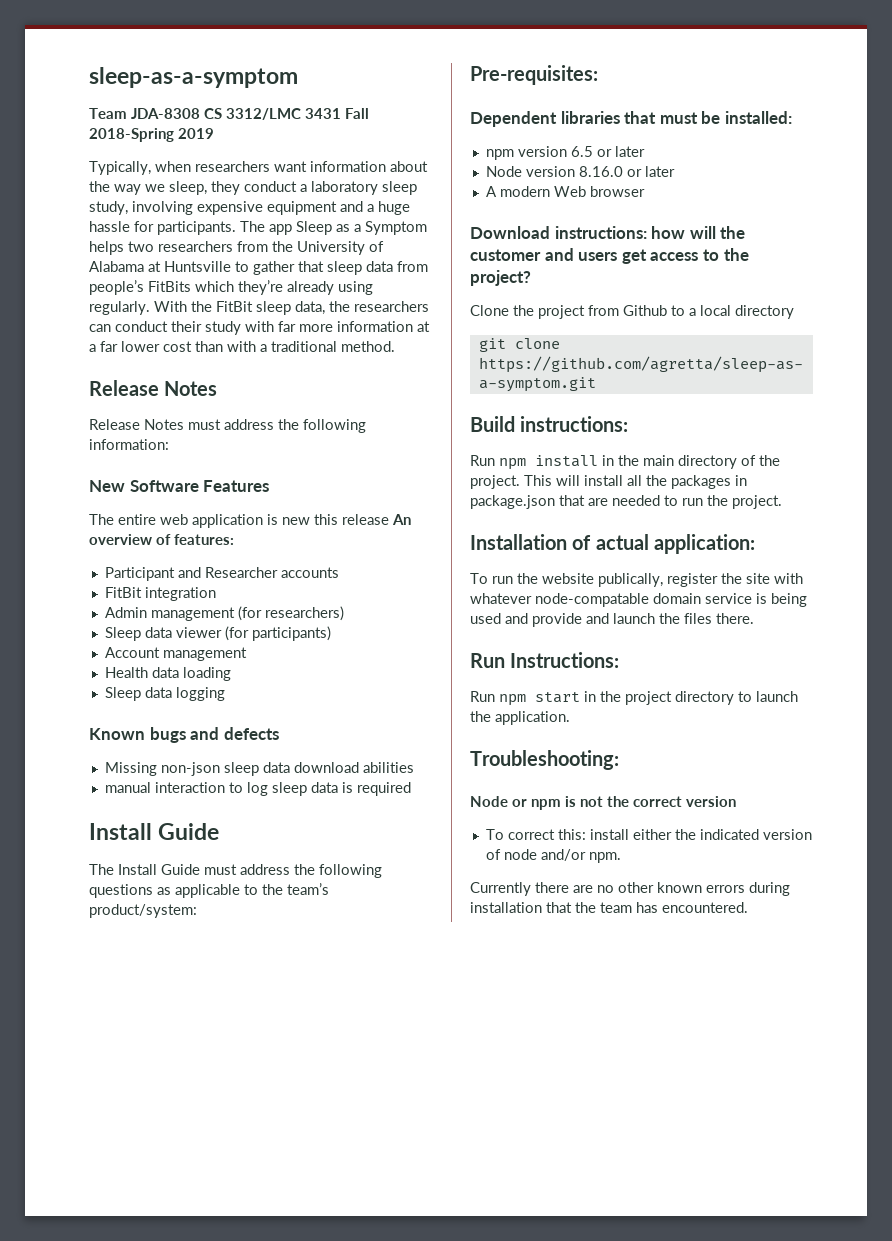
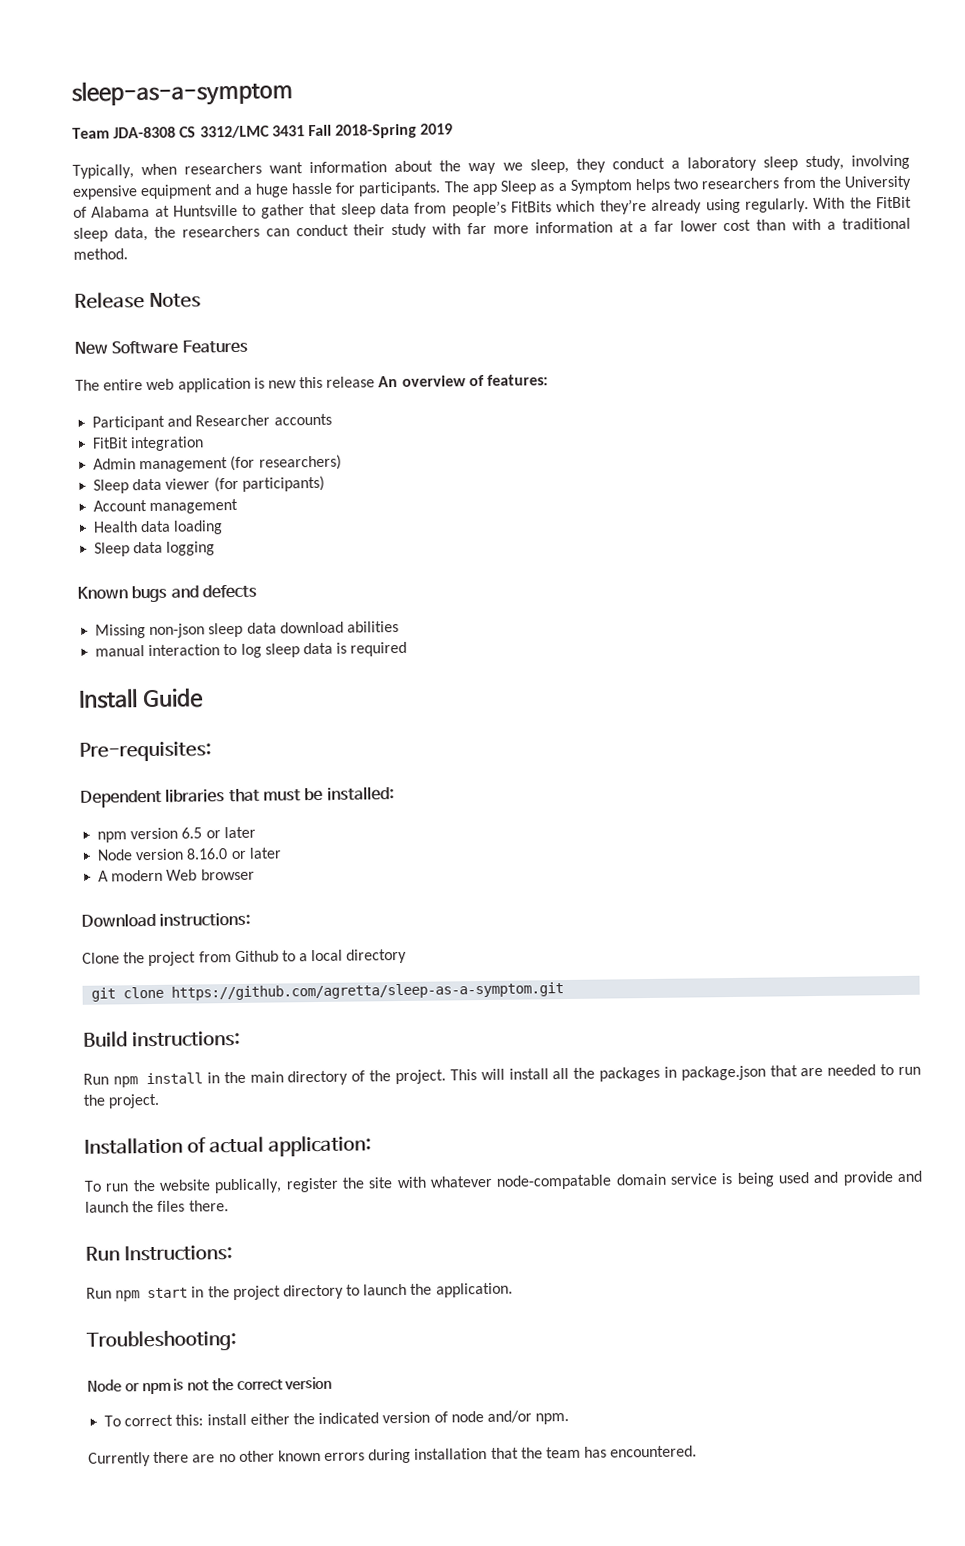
[89,419,366,433] [89,439,169,450] // Release Notes must address the following information: -> (202, 300) none
[89,864,382,878] [89,883,329,898] [89,904,197,918] // The Install Guide must address the following questions as applicable to the team’s product/system: -> (204, 698) none
[651,226,746,239] [470,248,749,264] [470,270,531,286] how will the customer and users get access to the project? -> (252, 919) none

